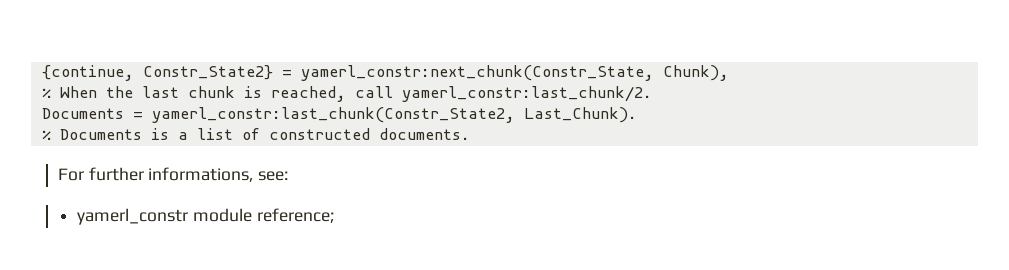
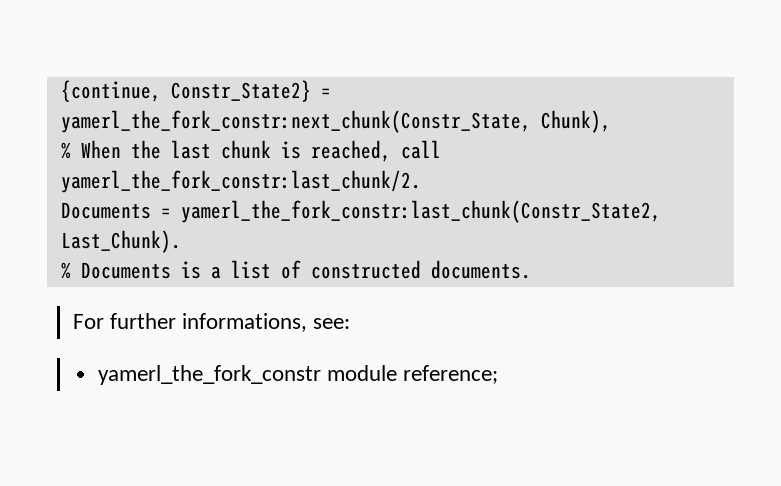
[300,65,654,81] yamerl_constr:next_chunk(Constr_State, -> [60,110,531,133] yamerl_the_fork_constr:next_chunk(Constr_State,
[401,86,652,102] yamerl_constr:last_chunk/2. -> [60,170,421,193] yamerl_the_fork_constr:last_chunk/2.
[151,107,515,123] yamerl_constr:last_chunk(Constr_State2, -> [180,200,661,223] yamerl_the_fork_constr:last_chunk(Constr_State2,
[77,208,189,225] yamerl_constr -> [98,365,322,385] yamerl_the_fork_constr

